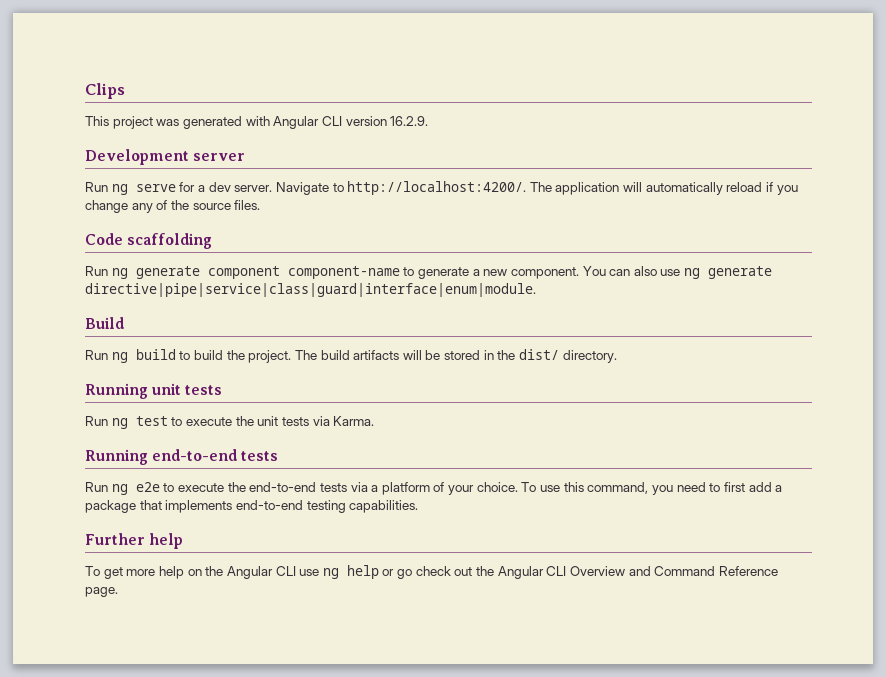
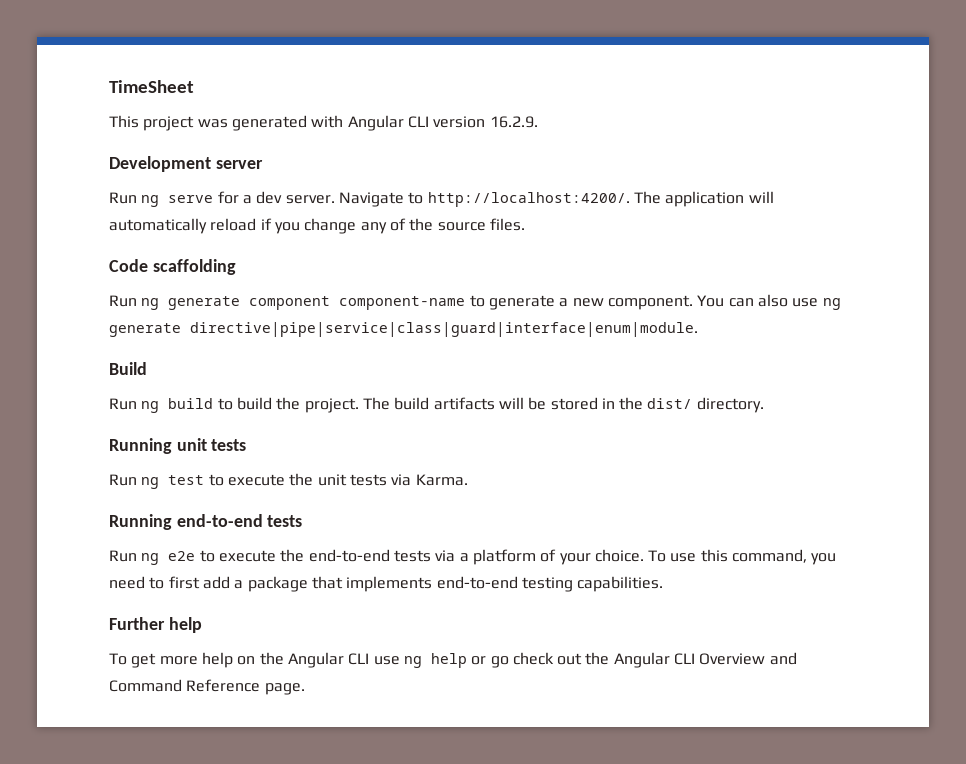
[85,83,125,99] Clips -> [109,80,194,93] TimeSheet

